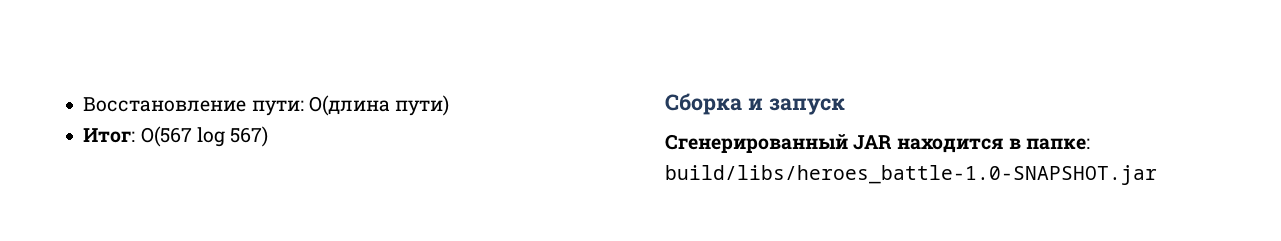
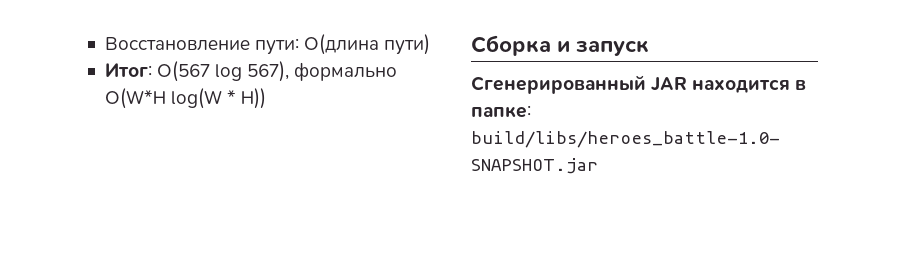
[230,126,269,147] 567) -> [247,61,398,82] [104,88,267,109] 567), формально O(W*H log(W * H))

